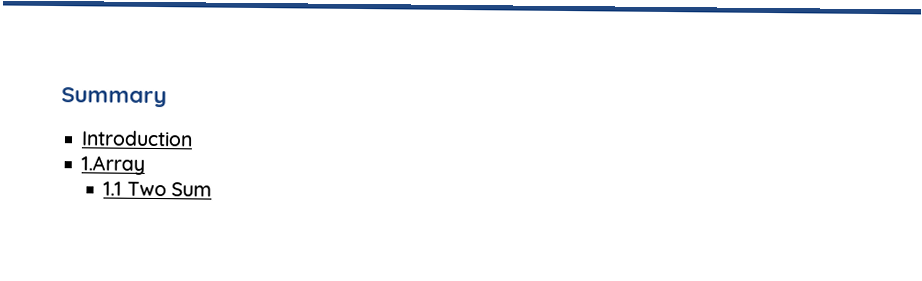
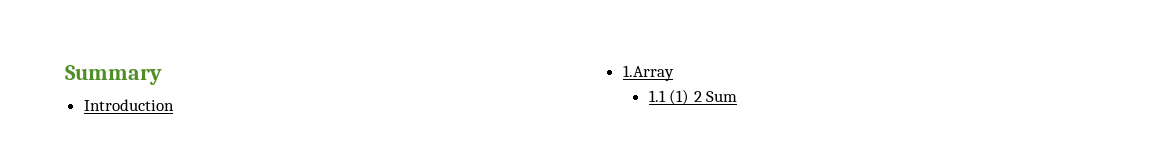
[126,181,167,197] Two -> [669,89,702,105] (1) 2

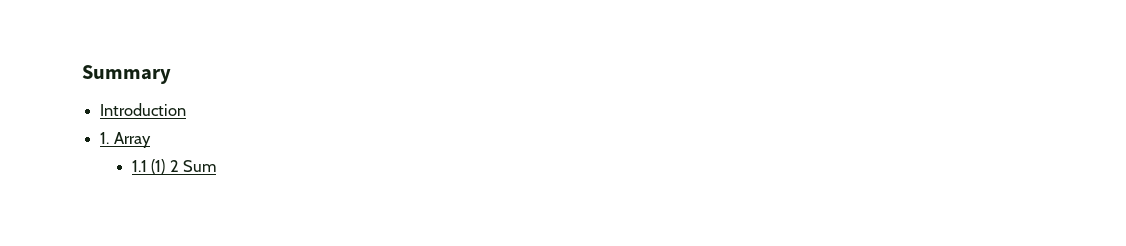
[622,65,674,81] 1.Array -> [100,132,151,148] 1. Array

